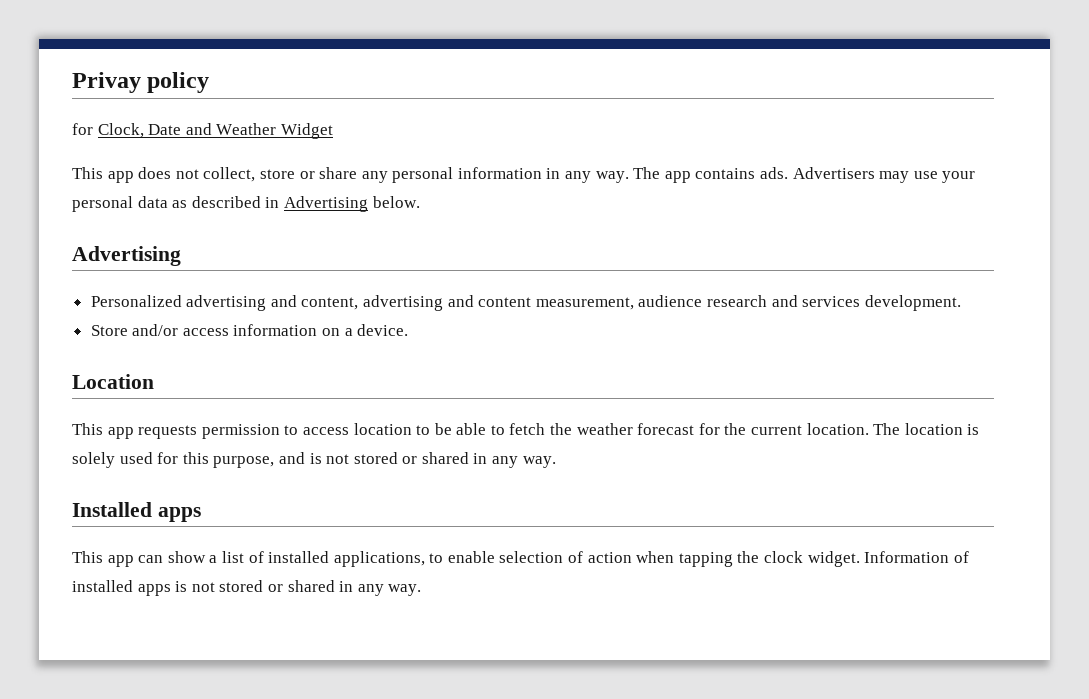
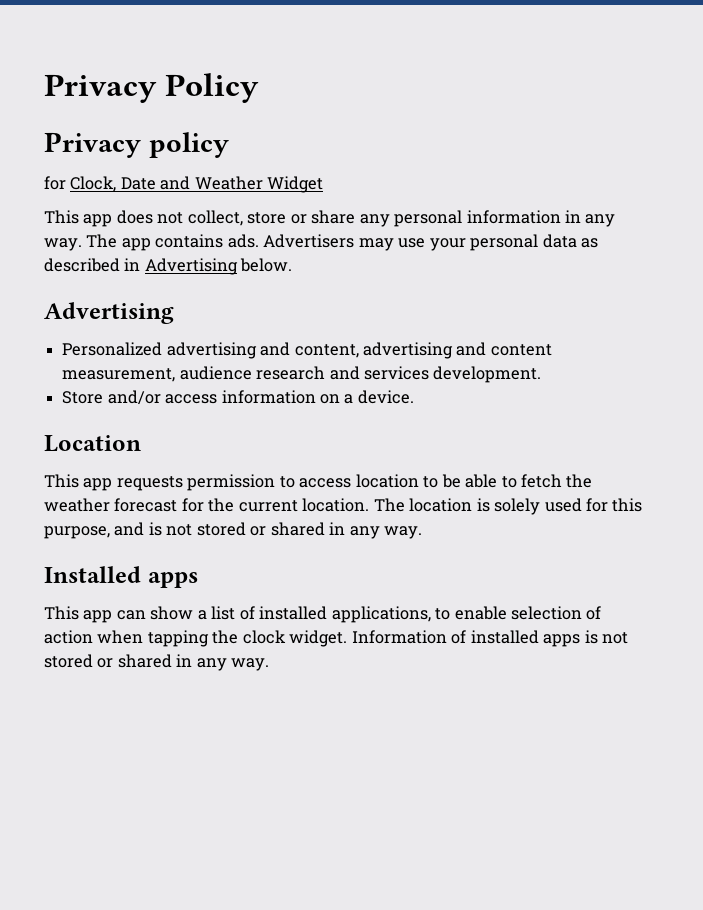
[72,72,141,93] Privay -> [44,73,259,103] [44,132,141,158] Privacy Policy // Privacy

